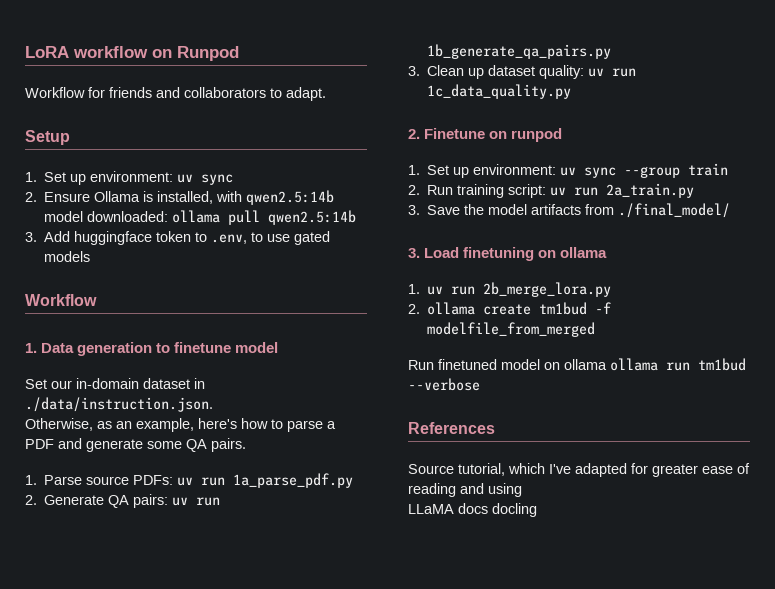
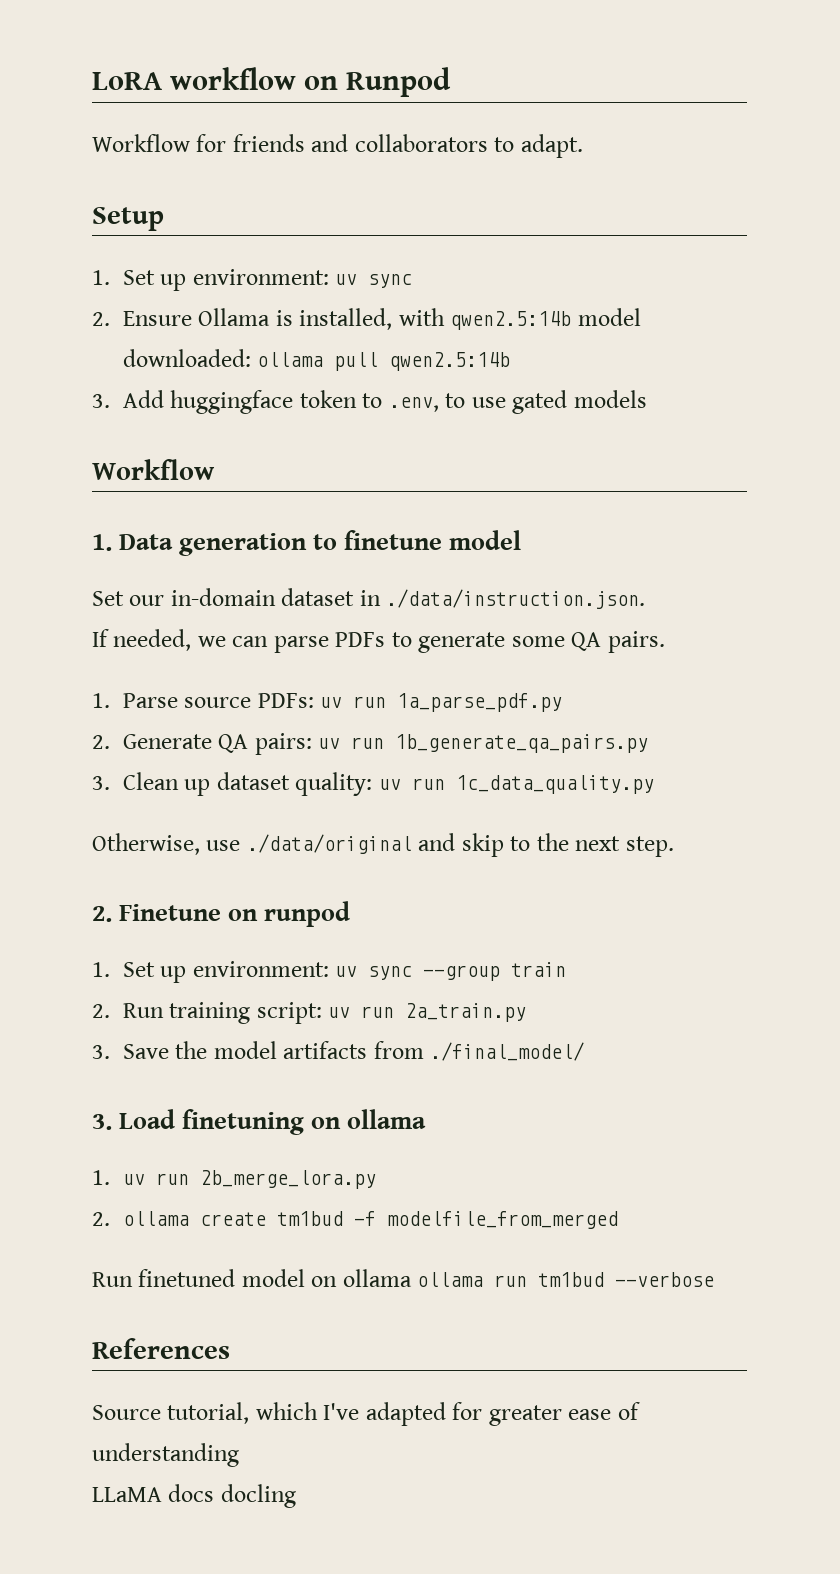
[25,418,336,432] [25,438,82,449] Otherwise, as an example, here's how to parse a PDF and -> [92,629,412,653] If needed, we can parse PDFs to
(572, 91) none -> [92,833,674,857] // Otherwise, use ./data/original and skip to the next step.
[408,483,522,497] reading and using -> [92,1443,239,1467] understanding

